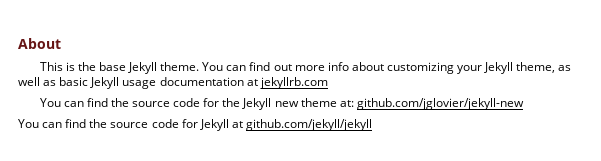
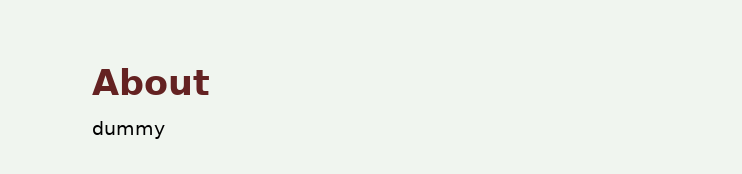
[39,62,572,74] [18,77,328,89] [39,98,524,110] [18,119,372,131] This is the base Jekyll theme. You can find out more info about customizing your Jekyll theme, as well as basic Jekyll usage documentation at jekyllrb.com // You can find the source code for the Jekyll new theme at: github.com/jglovier/jekyll-new // You can find the source code for Jekyll at github.com/jekyll/jekyll -> [92,121,165,139] dummy

